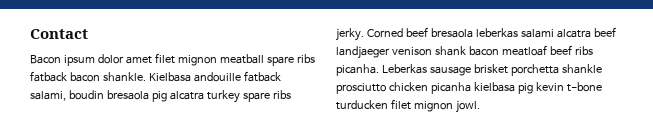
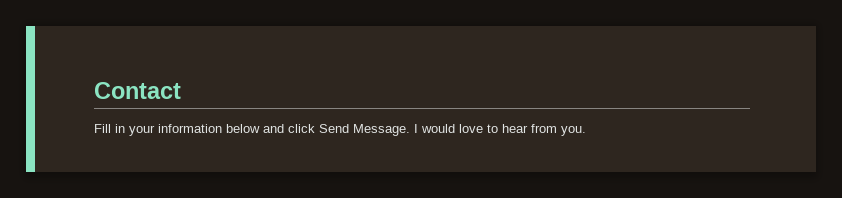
[30,53,315,66] [30,71,281,82] [30,90,291,103] [336,27,616,41] [336,45,593,59] [336,64,602,76] [336,82,602,94] [336,99,480,113] Bacon ipsum dolor amet filet mignon meatball spare ribs fatback bacon shankle. Kielbasa andouille fatback salami, boudin bresaola pig alcatra turkey spare ribs jerky. Corned beef bresaola leberkas salami alcatra beef landjaeger venison shank bacon meatloaf beef ribs picanha. Leberkas sausage brisket porchetta shankle prosciutto chicken picanha kielbasa pig kevin t-bone turducken filet mignon jowl. -> [94,124,586,136] Fill in your information below and click Send Message. I would love to hear from you.

